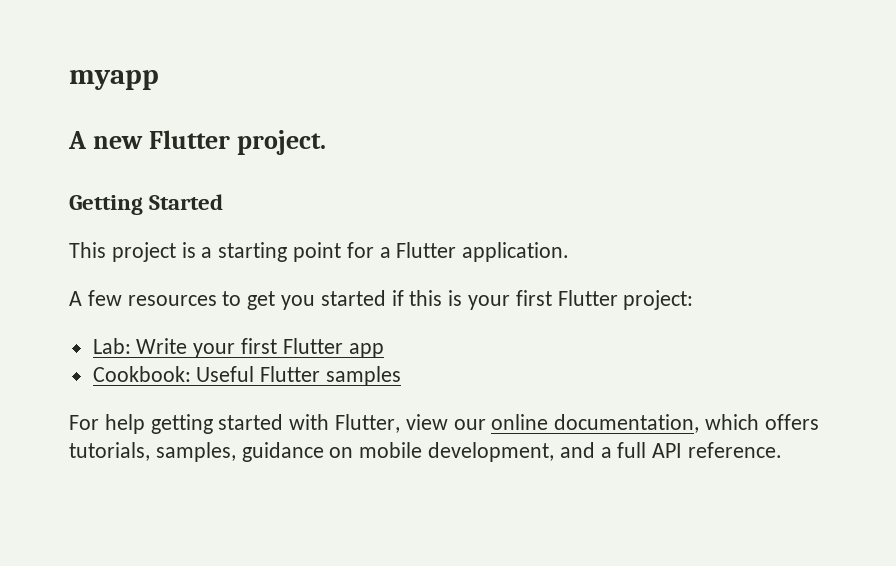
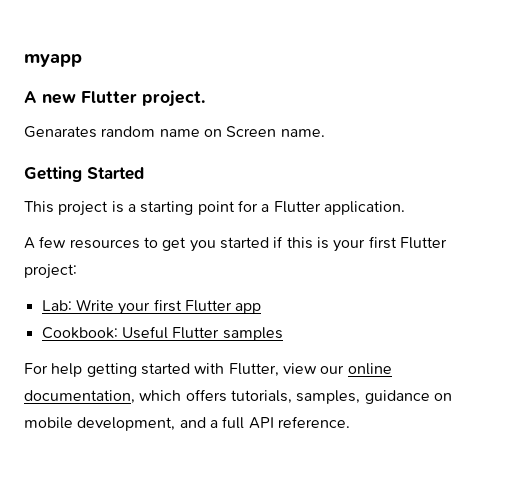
(327, 142) none -> [24,126,325,138] // Genarates random name on Screen name.

